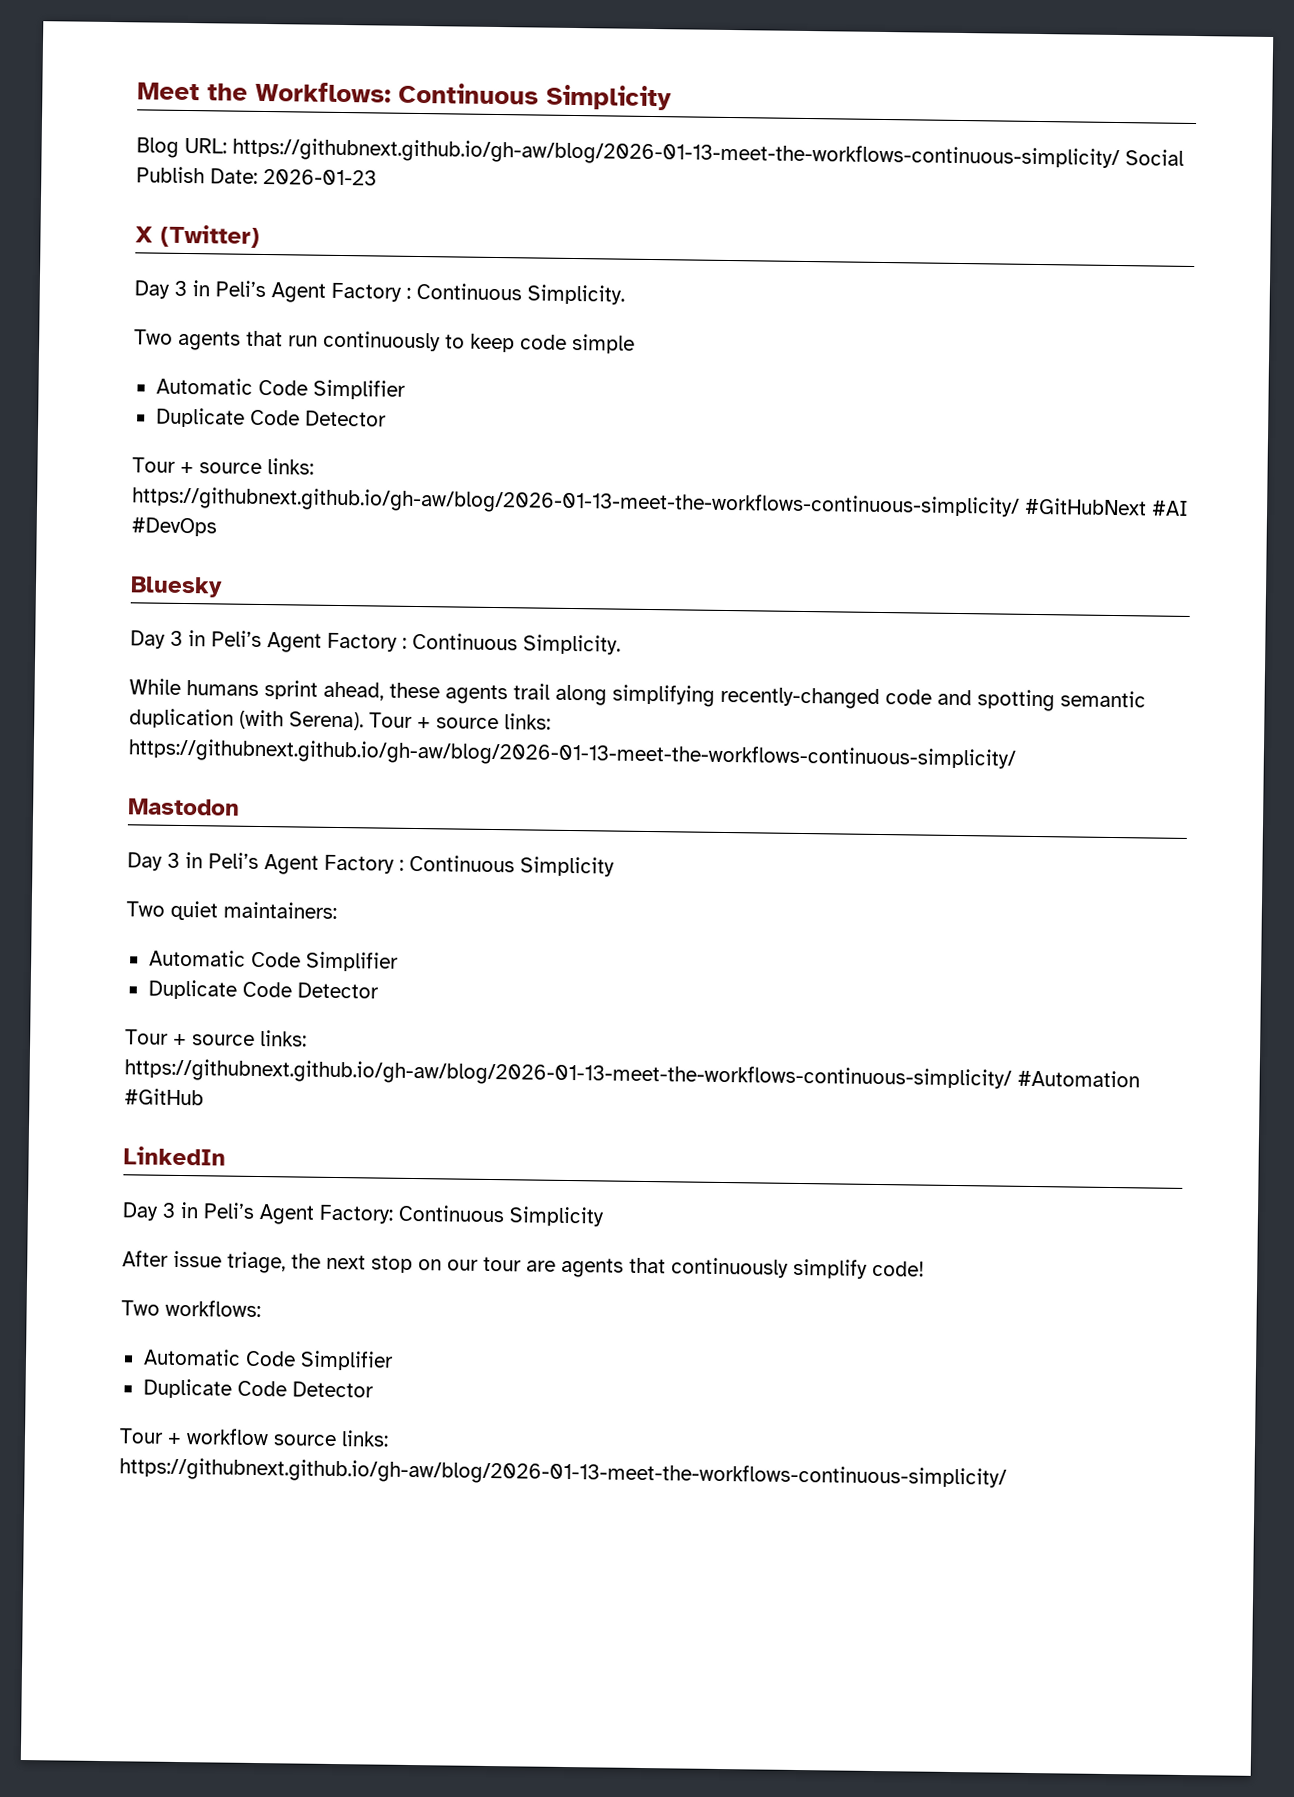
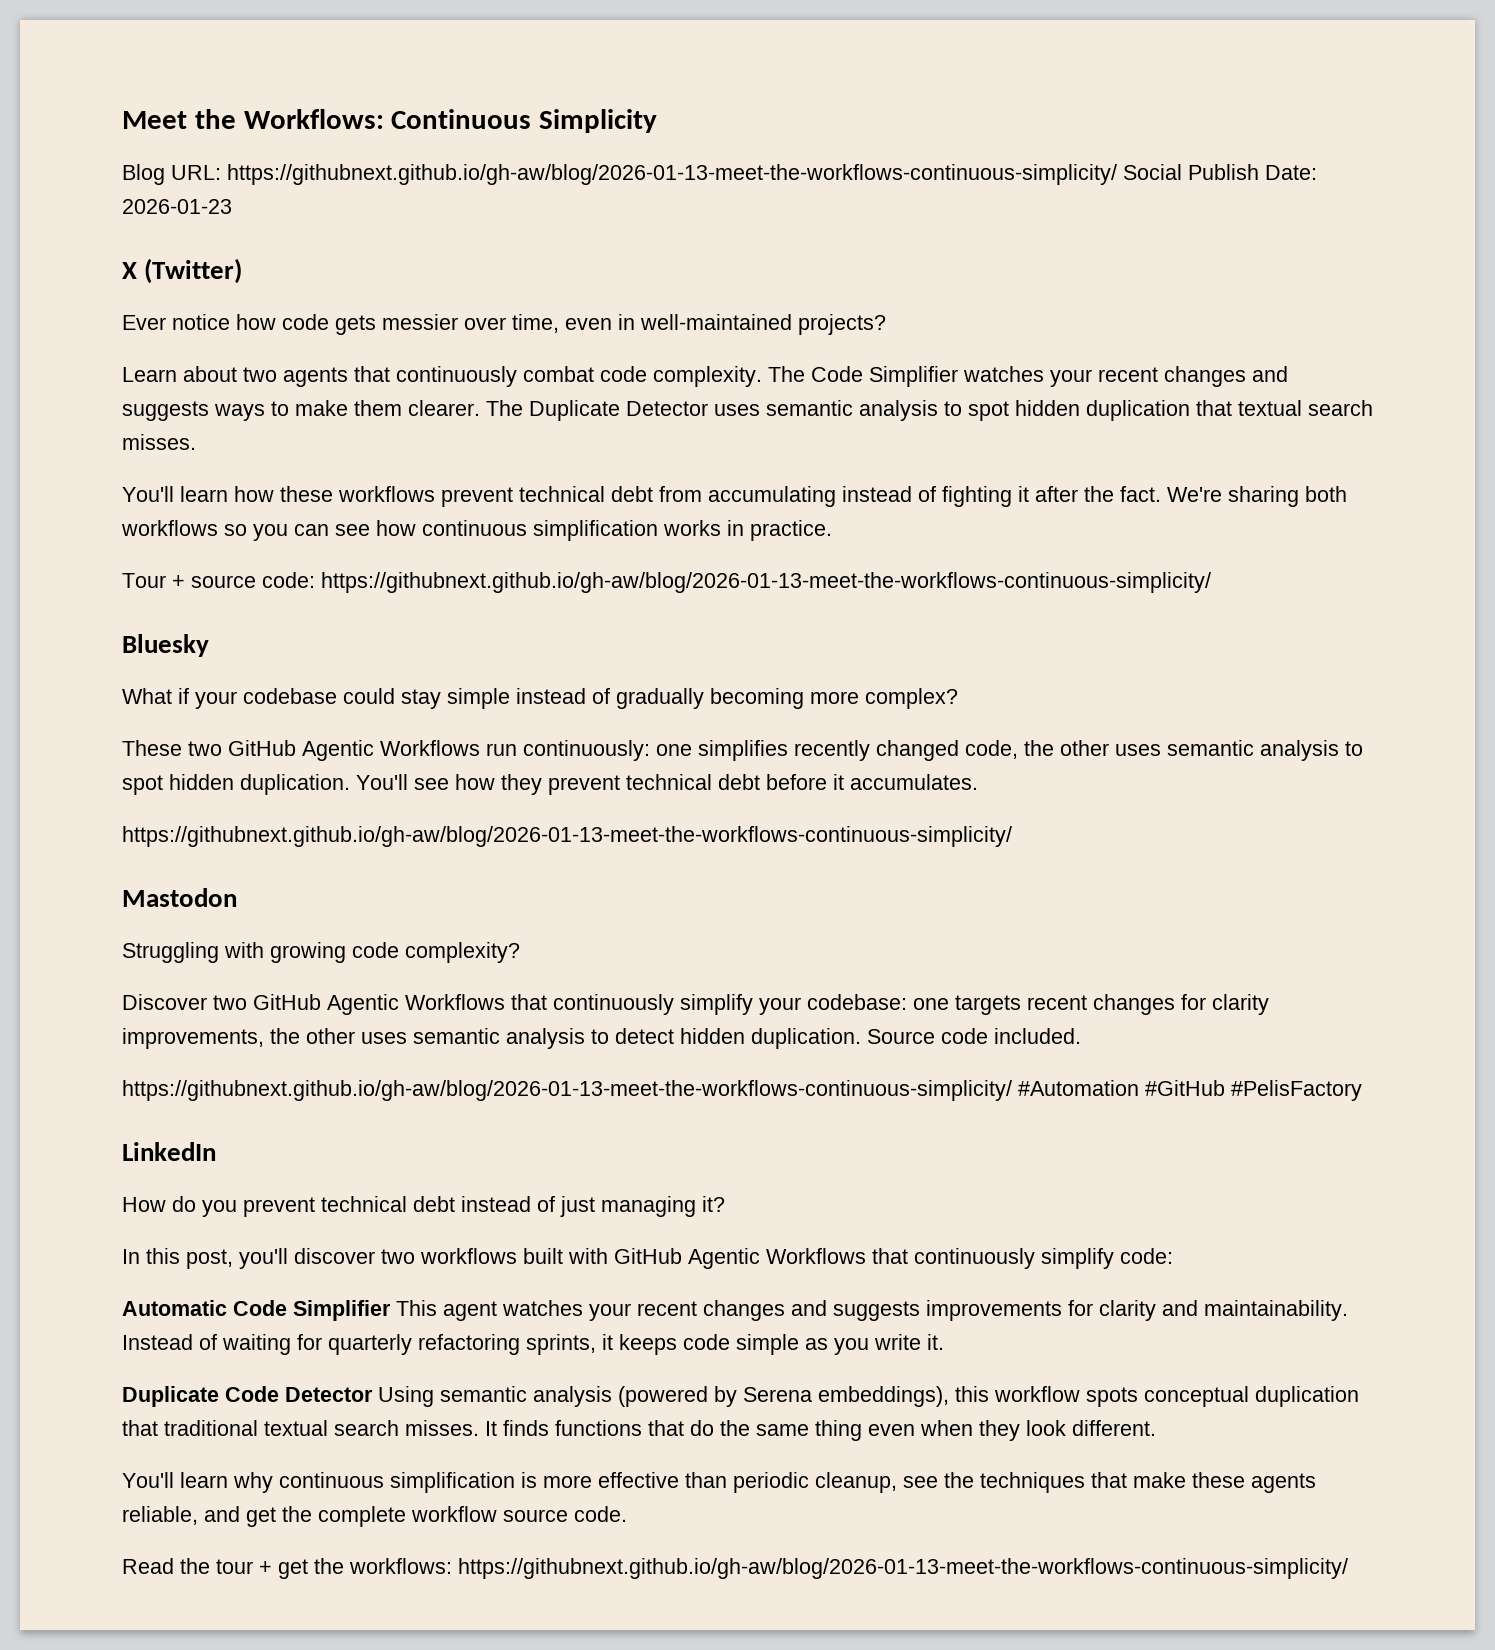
[134,280,625,305] [134,329,635,354] [155,377,406,400] [155,407,387,428] [132,457,314,475] [132,486,1189,519] [131,517,217,537] [130,576,223,598] [130,630,621,655] [129,678,1146,712] [129,708,551,731] [128,738,1016,771] [128,798,240,816] [127,852,615,877] [126,900,337,921] [148,949,399,972] [147,979,379,1000] [125,1029,307,1047] [124,1058,1140,1091] [124,1088,204,1106] [123,1146,226,1166] [122,1202,605,1227] [122,1250,925,1279] [121,1299,261,1318] [142,1348,394,1371] [142,1378,374,1399] [119,1428,389,1447] Day 3 in Peli’s Agent Factory : Continuous Simplicity. // Two agents that run continuously to keep code simple // Automatic Code Simplifier // Duplicate Code Detector // Tour + source links: https://githubnext.github.io/gh-aw/blog/2026-01-13-meet-the-workflows-continuous-simplicity/ #GitHubNext #AI #DevOps // Bluesky // Day 3 in Peli’s Agent Factory : Continuous Simplicity. // While humans sprint ahead, these agents trail along simplifying recently-changed code and spotting semantic duplication (with Serena). Tour + source links: https://githubnext.github.io/gh-aw/blog/2026-01-13-meet-the-workflows-continuous-simplicity/ // Mastodon // Day 3 in Peli’s Agent Factory : Continuous Simplicity // Two quiet maintainers: // Automatic Code Simplifier // Duplicate Code Detector // Tour + source links: https://githubnext.github.io/gh-aw/blog/2026-01-13-meet-the-workflows-continuous-simplicity/ #Automation #GitHub // LinkedIn // Day 3 in Peli’s Agent Factory: Continuous Simplicity // After issue triage, the next stop on our tour are agents that continuously simplify code! // Two workflows: // Automatic Code Simplifier // Duplicate Code Detector // Tour + workflow source links: -> [122,314,886,335] [122,366,1288,387] [122,400,1373,421] [122,434,196,450] [122,486,1347,507] [121,520,832,541] [122,572,1211,593] [122,634,209,657] [122,688,958,709] [122,740,1363,761] [122,774,978,795] [122,826,1012,847] [122,888,237,907] [122,942,520,963] [122,994,1269,1015] [122,1028,1081,1049] [122,1080,1362,1101] [122,1142,216,1161] [122,1196,725,1217] [122,1248,1173,1269] [122,1300,1348,1321] [122,1334,944,1355] [122,1386,1359,1407] [122,1420,1156,1441] [122,1472,1316,1493] [122,1506,627,1527] [122,1558,452,1579] Ever notice how code gets messier over time, even in well-maintained projects? // Learn about two agents that continuously combat code complexity. The Code Simplifier watches your recent changes and suggests ways to make them clearer. The Duplicate Detector uses semantic analysis to spot hidden duplication that textual search misses. // You'll learn how these workflows prevent technical debt from accumulating instead of fighting it after the fact. We're sharing both workflows so you can see how continuous simplification works in practice. // Tour + source code: https://githubnext.github.io/gh-aw/blog/2026-01-13-meet-the-workflows-continuous-simplicity/ // Bluesky // What if your codebase could stay simple instead of gradually becoming more complex? // These two GitHub Agentic Workflows run continuously: one simplifies recently changed code, the other uses semantic analysis to spot hidden duplication. You'll see how they prevent technical debt before it accumulates. // https://githubnext.github.io/gh-aw/blog/2026-01-13-meet-the-workflows-continuous-simplicity/ // Mastodon // Struggling with growing code complexity? // Discover two GitHub Agentic Workflows that continuously simplify your codebase: one targets recent changes for clarity improvements, the other uses semantic analysis to detect hidden duplication. Source code included. // https://githubnext.github.io/gh-aw/blog/2026-01-13-meet-the-workflows-continuous-simplicity/ #Automation #GitHub #PelisFactory // LinkedIn // How do you prevent technical debt instead of just managing it? // In this post, you'll discover two workflows built with GitHub Agentic Workflows that continuously simplify code: // Automatic Code Simplifier This agent watches your recent changes and suggests improvements for clarity and maintainability. Instead of waiting for quarterly refactoring sprints, it keeps code simple as you write it. // Duplicate Code Detector Using semantic analysis (powered by Serena embeddings), this workflow spots conceptual duplication that traditional textual search misses. It finds functions that do the same thing even when they look different. // You'll learn why continuous simplification is more effective than periodic cleanup, see the techniques that make these agents reliable, and get the complete workflow source code. // Read the tour + get the workflows:

